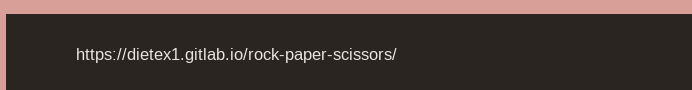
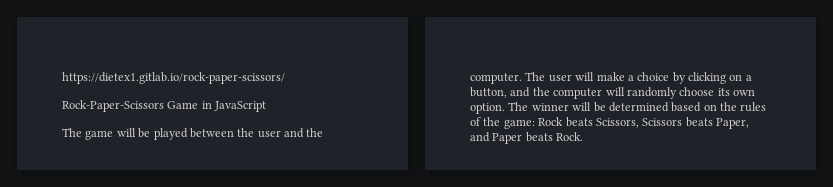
(397, 55) none -> [62,100,267,112] [62,128,324,140] [470,72,752,84] [470,87,755,99] [470,102,767,114] [470,117,749,129] [470,132,584,144] // Rock-Paper-Scissors Game in JavaScript // The game will be played between the user and the computer. The user will make a choice by clicking on a button, and the computer will randomly choose its own option. The winner will be determined based on the rules of the game: Rock beats Scissors, Scissors beats Paper, and Paper beats Rock.

